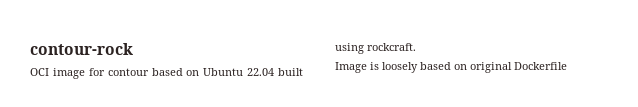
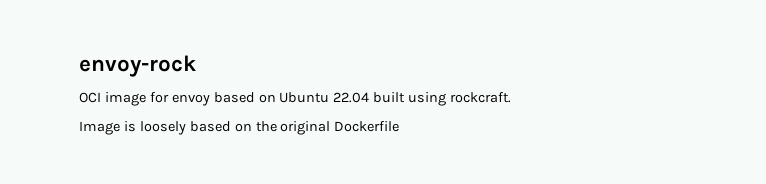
[30,43,133,55] contour-rock -> [79,55,196,77] envoy-rock
[107,68,149,76] contour -> [171,94,210,106] envoy
(467, 67) none -> [255,121,277,132] the

